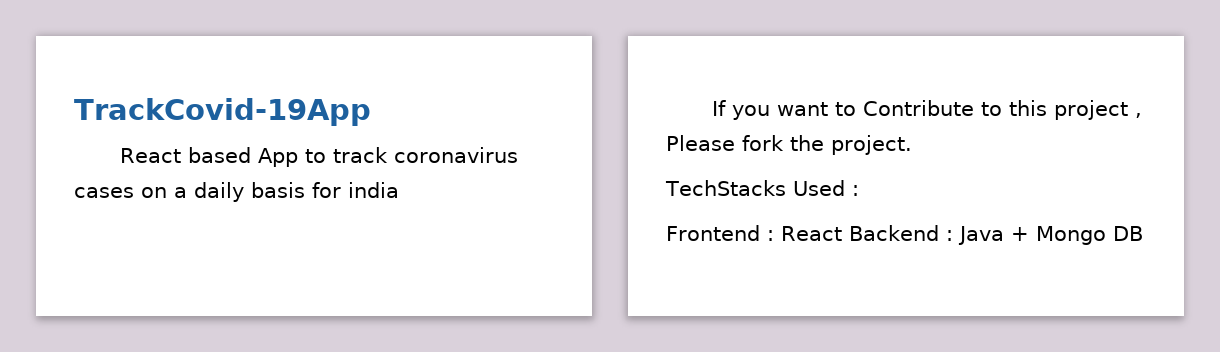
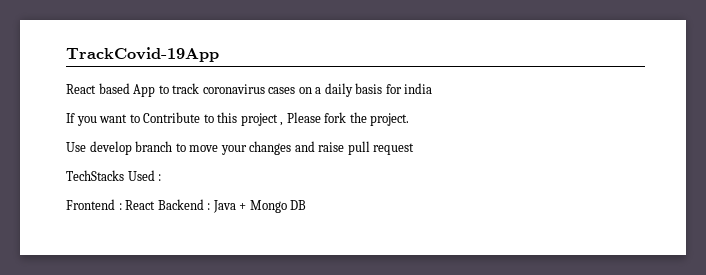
(912, 145) none -> [66,141,415,155] // Use develop branch to move your changes and raise pull request

